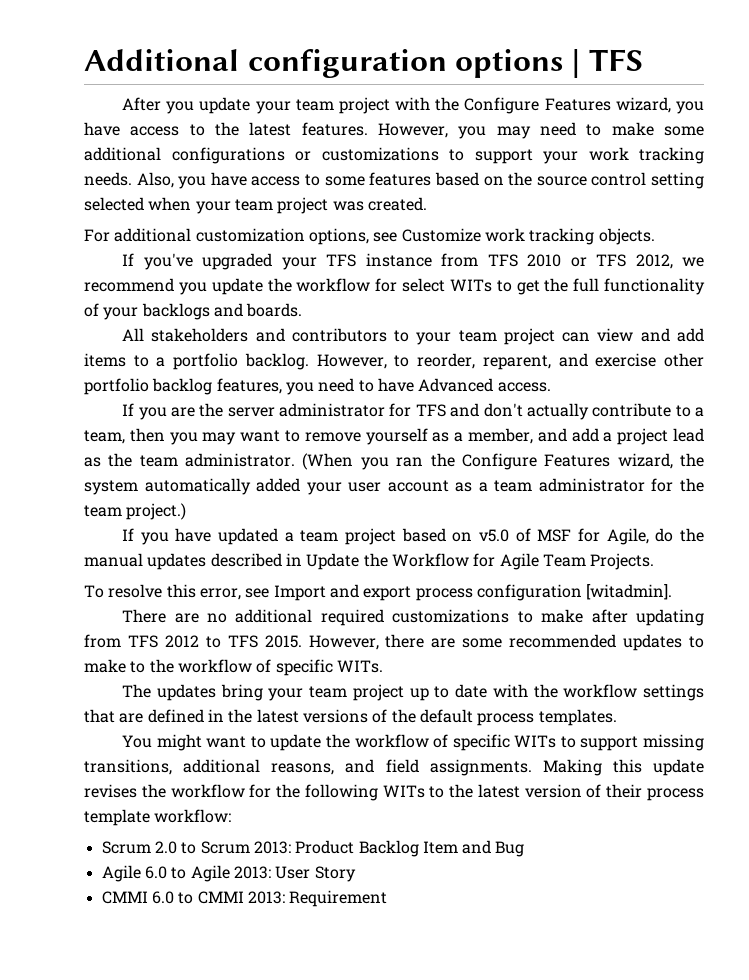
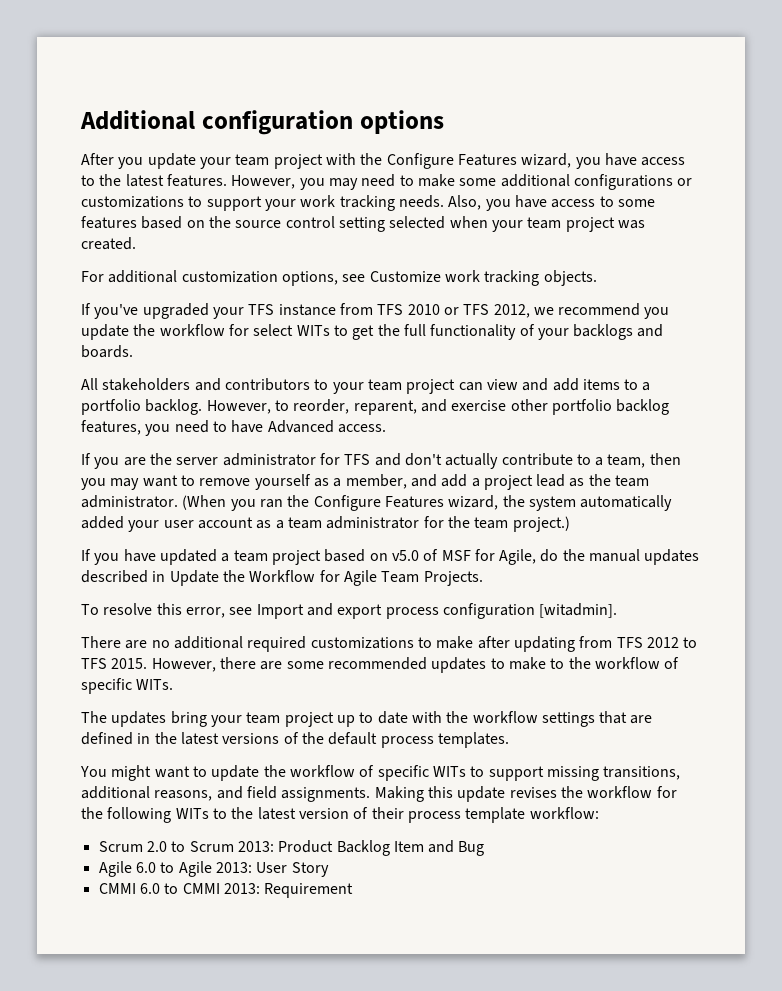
[571,49,643,78] | TFS -> (444, 122) none

